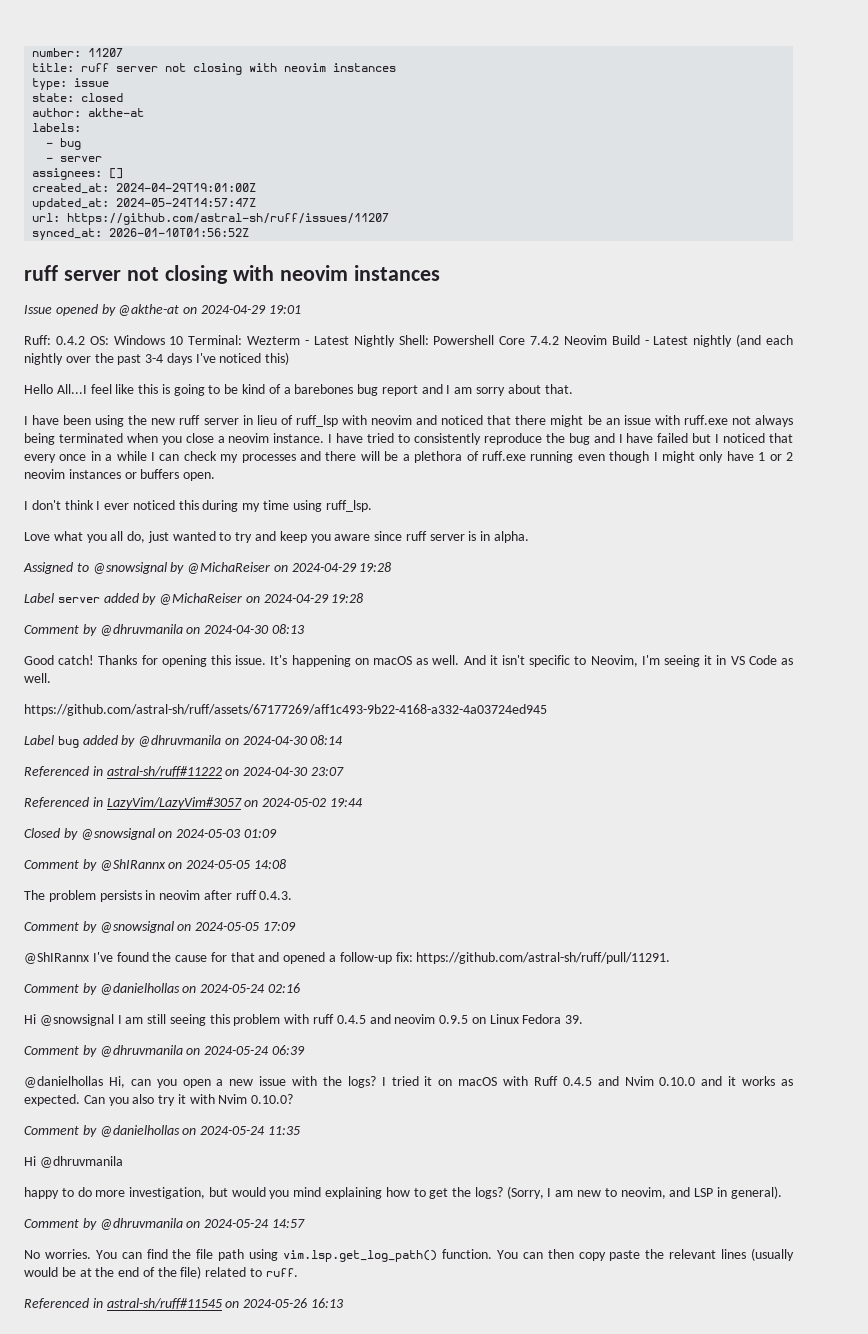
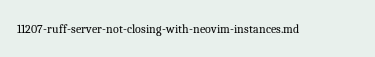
[32,48,124,57] [32,63,397,75] [32,78,110,90] [32,93,124,102] [32,108,145,117] [32,123,82,132] [46,138,82,150] [46,156,103,162] [32,168,124,180] [32,183,257,194] [32,198,257,210] [32,213,390,225] [32,228,250,240] [24,265,440,284] [24,304,301,316] [24,334,794,347] [24,352,290,365] [24,384,573,396] [24,415,794,427] [24,433,794,445] [24,451,793,463] [24,469,216,481] [24,500,372,512] [24,531,530,543] [23,562,392,574] [24,593,364,605] [24,624,305,636] [24,655,794,667] [24,673,51,683] [24,704,547,716] [24,735,344,748] [24,766,344,777] [24,797,363,809] [24,828,277,840] [24,859,286,871] [24,890,293,902] [24,921,296,933] [24,952,671,964] [24,983,300,995] [24,1014,584,1026] [24,1045,305,1057] [24,1076,793,1088] [24,1094,294,1106] [24,1125,300,1137] [24,1156,123,1168] [24,1186,782,1199] [24,1218,305,1230] [24,1248,795,1262] [24,1266,298,1279] [24,1298,344,1309] number: 11207 // title: ruff server not closing with neovim instances // type: issue // state: closed // author: akthe-at // labels: // - bug // - server // assignees: [] // created_at: 2024-04-29T19:01:00Z // updated_at: 2024-05-24T14:57:47Z // url: https://github.com/astral-sh/ruff/issues/11207 // synced_at: 2026-01-10T01:56:52Z // ruff server not closing with neovim instances // Issue opened by @akthe-at on 2024-04-29 19:01 // Ruff: 0.4.2 OS: Windows 10 Terminal: Wezterm - Latest Nightly Shell: Powershell Core 7.4.2 Neovim Build - Latest nightly (and each nightly over the past 3-4 days I've noticed this) // Hello All...I feel like this is going to be kind of a barebones bug report and I am sorry about that. // I have been using the new ruff server in lieu of ruff_lsp with neovim and noticed that there might be an issue with ruff.exe not always being terminated when you close a neovim instance. I have tried to consistently reproduce the bug and I have failed but I noticed that every once in a while I can check my processes and there will be a plethora of ruff.exe running even though I might only have 1 or 2 neovim instances or buffers open. // I don't think I ever noticed this during my time using ruff_lsp. // Love what you all do, just wanted to try and keep you aware since ruff server is in alpha. // Assigned to @snowsignal by @MichaReiser on 2024-04-29 19:28 // Label server added by @MichaReiser on 2024-04-29 19:28 // Comment by @dhruvmanila on 2024-04-30 08:13 // Good catch! Thanks for opening this issue. It's happening on macOS as well. And it isn't specific to Neovim, I'm seeing it in VS Code as well. // https://github.com/astral-sh/ruff/assets/67177269/aff1c493-9b22-4168-a332-4a03724ed945 // Label bug added by @dhruvmanila on 2024-04-30 08:14 // Referenced in astral-sh/ruff#11222 on 2024-04-30 23:07 // Referenced in LazyVim/LazyVim#3057 on 2024-05-02 19:44 // Closed by @snowsignal on 2024-05-03 01:09 // Comment by @ShIRannx on 2024-05-05 14:08 // The problem persists in neovim after ruff 0.4.3. // Comment by @snowsignal on 2024-05-05 17:09 // @ShIRannx I've found the cause for that and opened a follow-up fix: https://github.com/astral-sh/ruff/pull/11291. // Comment by @danielhollas on 2024-05-24 02:16 // Hi @snowsignal I am still seeing this problem with ruff 0.4.5 and neovim 0.9.5 on Linux Fedora 39. // Comment by @dhruvmanila on 2024-05-24 06:39 // @danielhollas Hi, can you open a new issue with the logs? I tried it on macOS with Ruff 0.4.5 and Nvim 0.10.0 and it works as expected. Can you also try it with Nvim 0.10.0? // Comment by @danielhollas on 2024-05-24 11:35 // Hi @dhruvmanila // happy to do more investigation, but would you mind explaining how to get the logs? (Sorry, I am new to neovim, and LSP in general). // Comment by @dhruvmanila on 2024-05-24 14:57 // No worries. You can find the file path using vim.lsp.get_log_path() function. You can then copy paste the relevant lines (usually would be at the end of the file) related to ruff. // Referenced in astral-sh/ruff#11545 on 2024-05-26 16:13 -> [17,24,299,36] 11207-ruff-server-not-closing-with-neovim-instances.md

